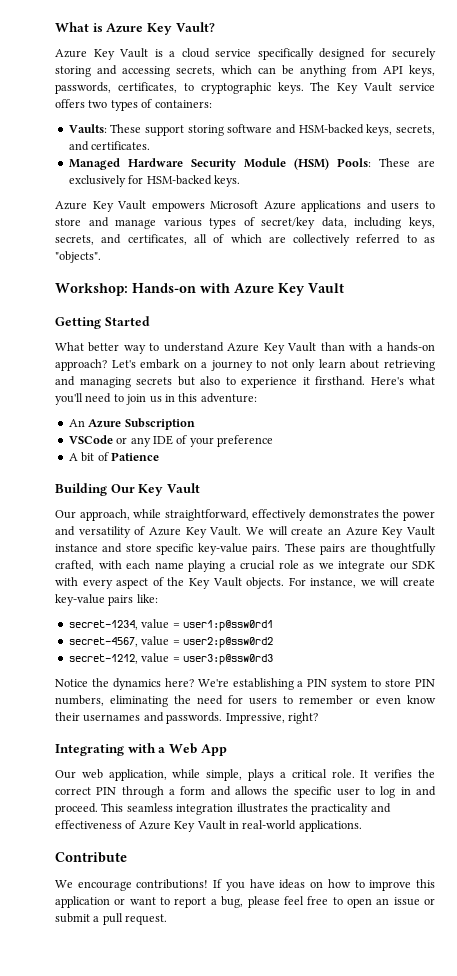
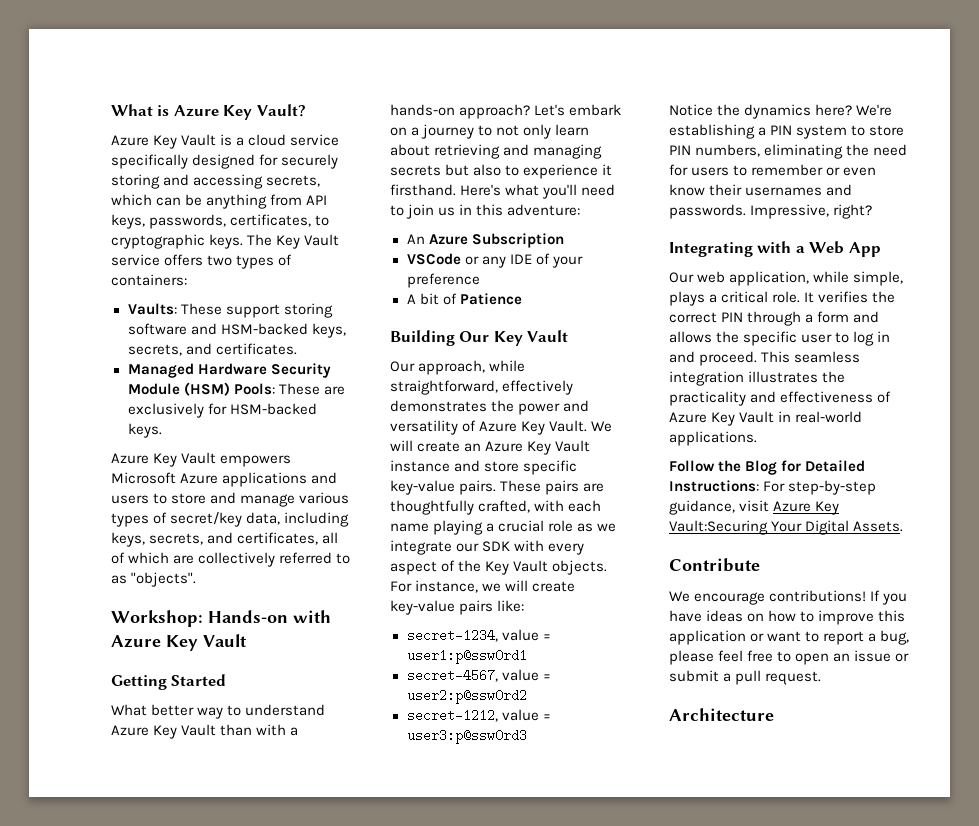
(362, 826) none -> [669,460,866,475] [669,480,877,495] [669,500,840,515] [669,520,904,535] // Follow the Blog for Detailed Instructions: For step-by-step guidance, visit Azure Key Vault:Securing Your Digital Assets.
(168, 919) none -> [669,708,774,721] // Architecture

